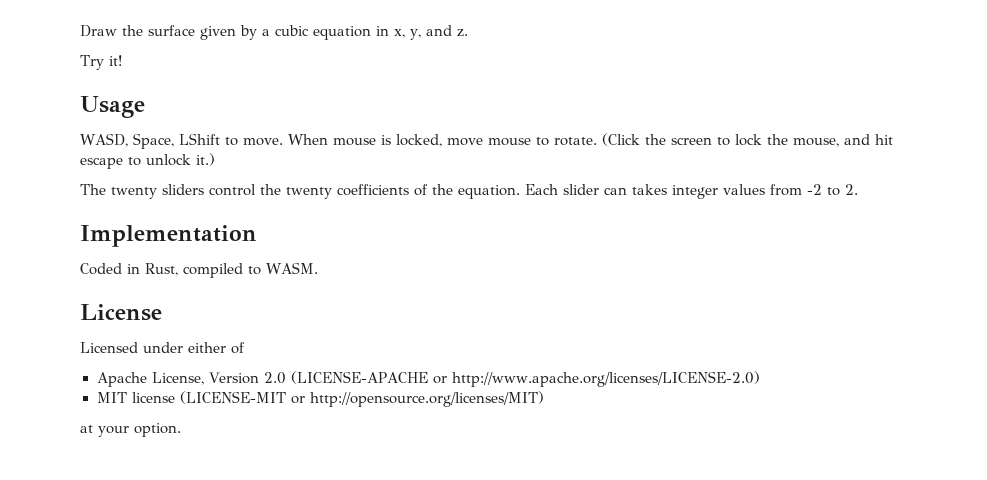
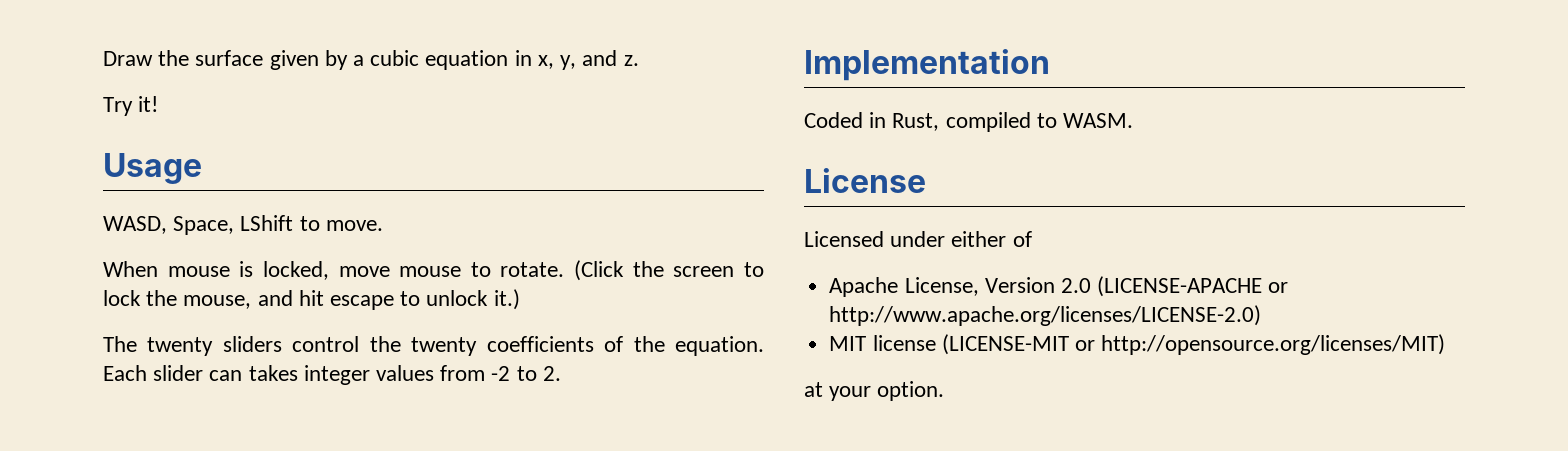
(283, 142) none -> (383, 225) //

